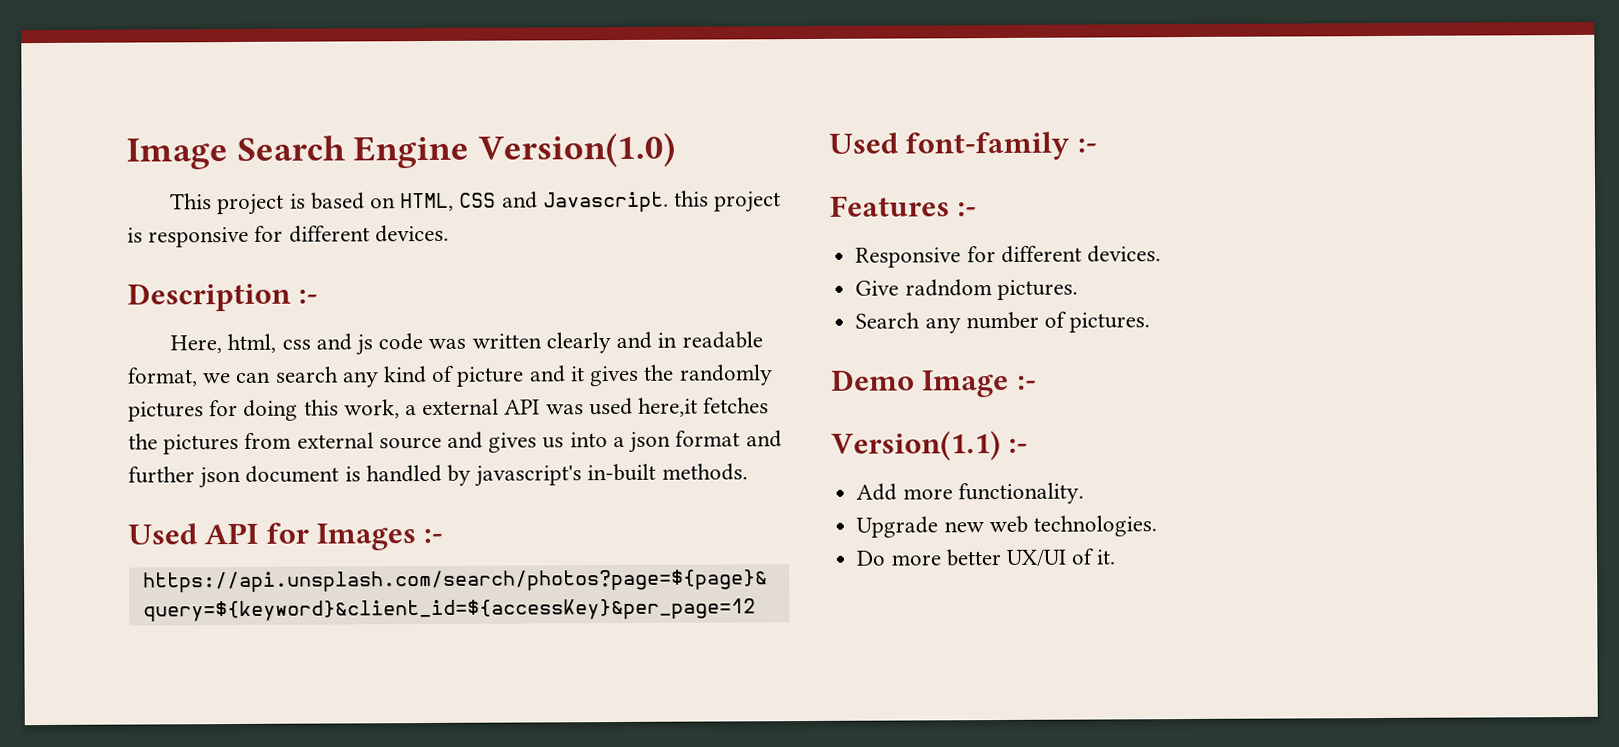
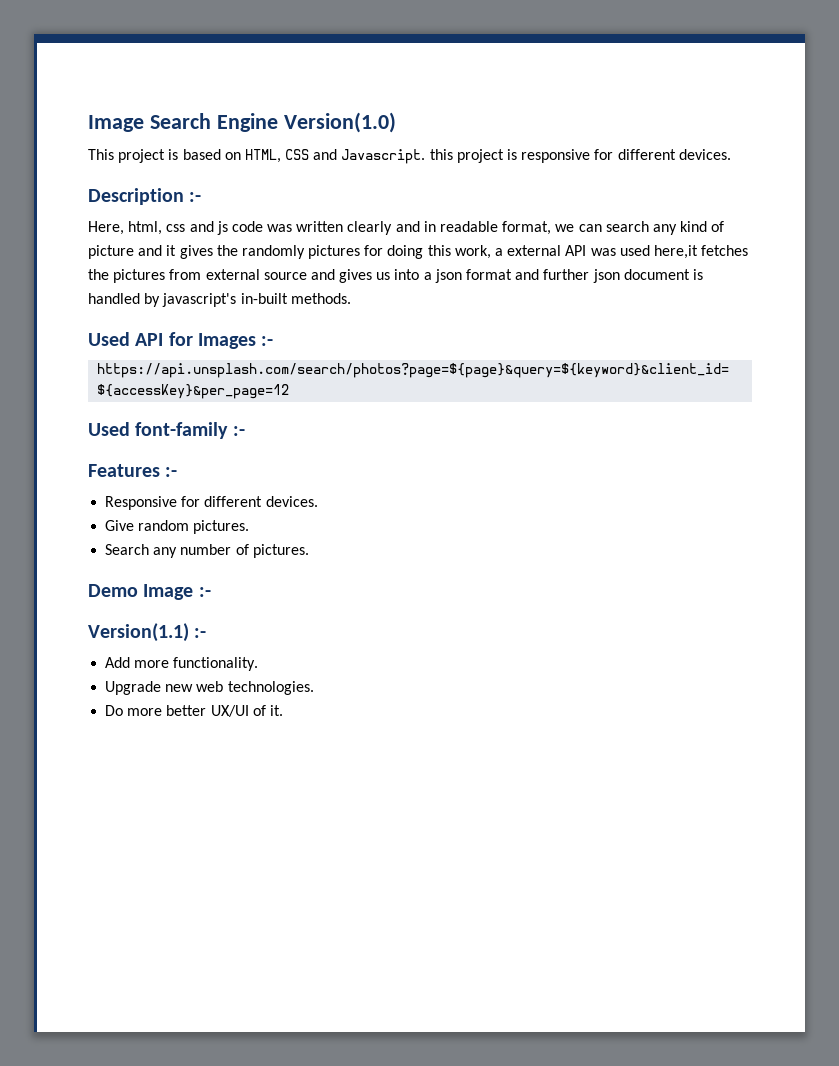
[904,279,992,297] radndom -> [138,520,190,531] random

